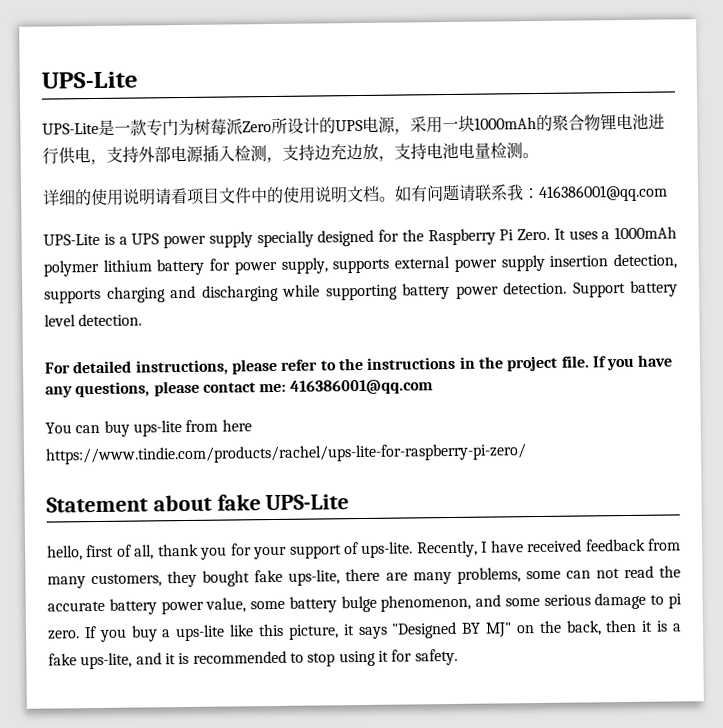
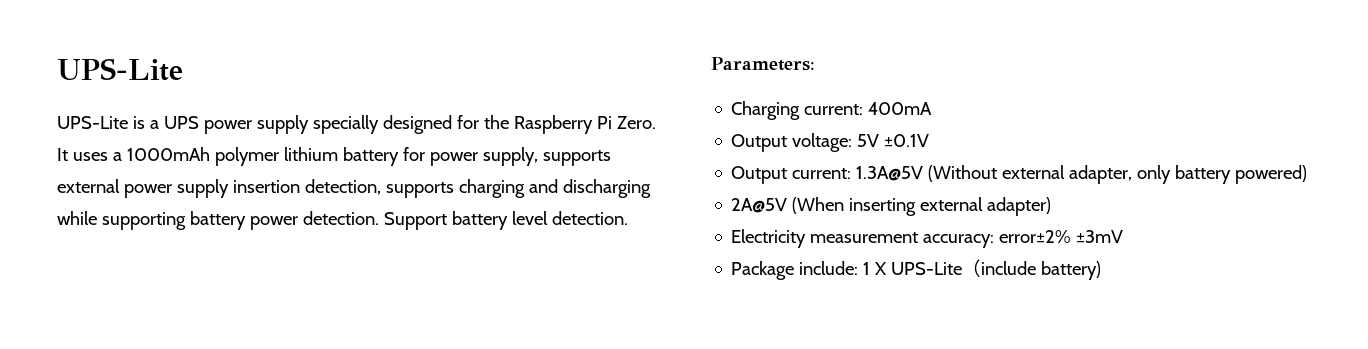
[41,71,138,89] [42,113,665,137] [42,142,539,166] [43,184,668,206] UPS-Lite // UPS-Lite是一款专门为树莓派Zero所设计的UPS电源，采用一块1000mAh的聚合物锂电池进行供电，支持外部电源插入检测，支持边充边放，支持电池电量检测。 // 详细的使用说明请看项目文件中的使用说明文档。如有问题请联系我：416386001@qq.com -> [57,58,183,81] UPS-Lite
[44,354,674,376] [45,379,433,398] [45,419,252,437] [45,443,527,465] [46,494,350,513] [47,538,681,561] [47,565,681,589] [47,592,682,615] [48,619,683,642] [48,648,458,670] For detailed instructions, please refer to the instructions in the project file. If you have any questions, please contact me: 416386001@qq.com // You can buy ups-lite from here https://www.tindie.com/products/rachel/ups-lite-for-raspberry-pi-zero/ // Statement about fake UPS-Lite // hello, first of all, thank you for your support of ups-lite. Recently, I have received feedback from many customers, they bought fake ups-lite, there are many problems, some can not read the accurate battery power value, some battery bulge phenomenon, and some serious damage to pi zero. If you buy a ups-lite like this picture, it says "Designed BY MJ" on the back, then it is a fake ups-lite, and it is recommended to stop using it for safety. -> [711,57,815,71] [731,101,933,120] [731,133,930,152] [731,165,1308,184] [731,197,1052,216] [731,229,1124,248] [731,259,1102,280] Parameters: // Charging current: 400mA // Output voltage: 5V ±0.1V // Output current: 1.3A@5V (Without external adapter, only battery powered) // 2A@5V (When inserting external adapter) // Electricity measurement accuracy: error±2% ±3mV // Package include: 1 X UPS-Lite（include battery)

